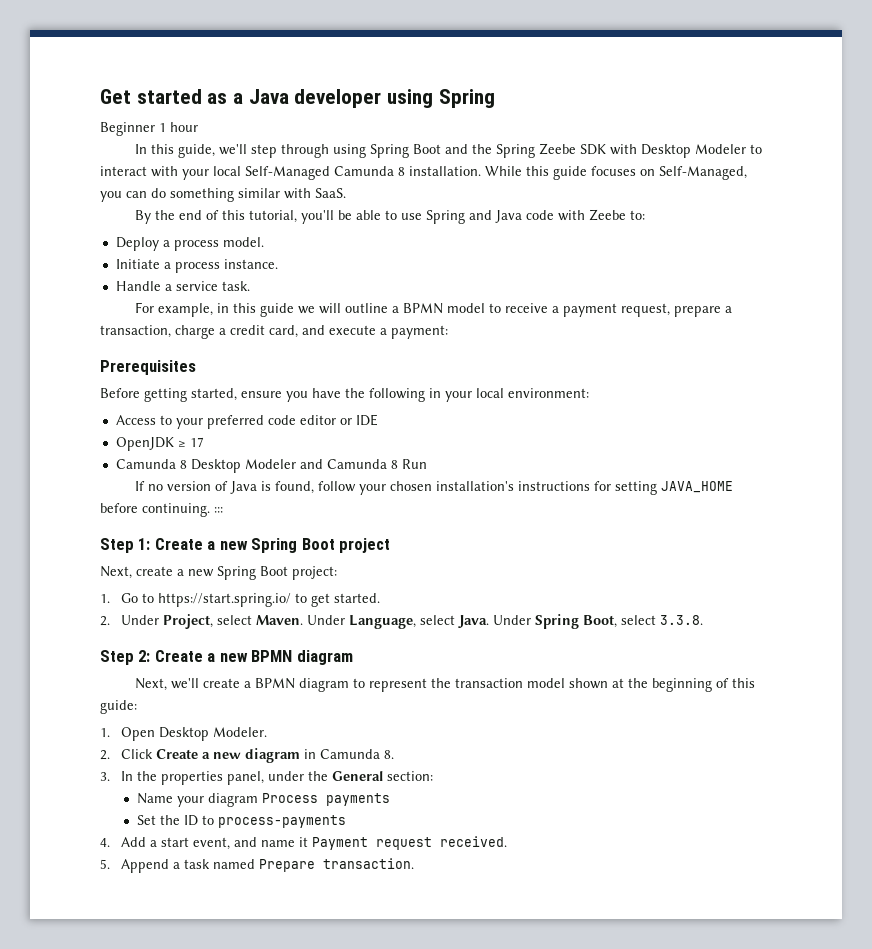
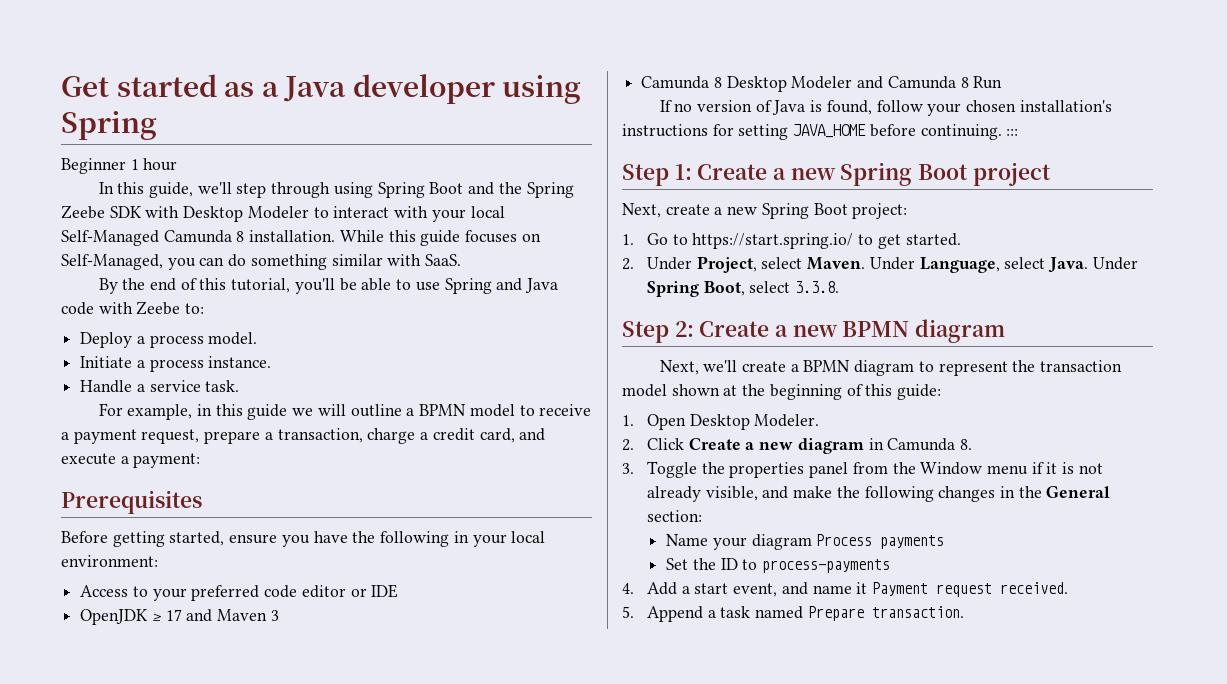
(204, 442) none -> [186,609,279,622] and Maven 3
[120,771,133,781] In -> [646,461,697,478] Toggle
[226,771,304,785] panel, under -> [809,462,1103,478] [646,486,1015,502] panel from the Window menu if it is not already visible, and make the following changes in

